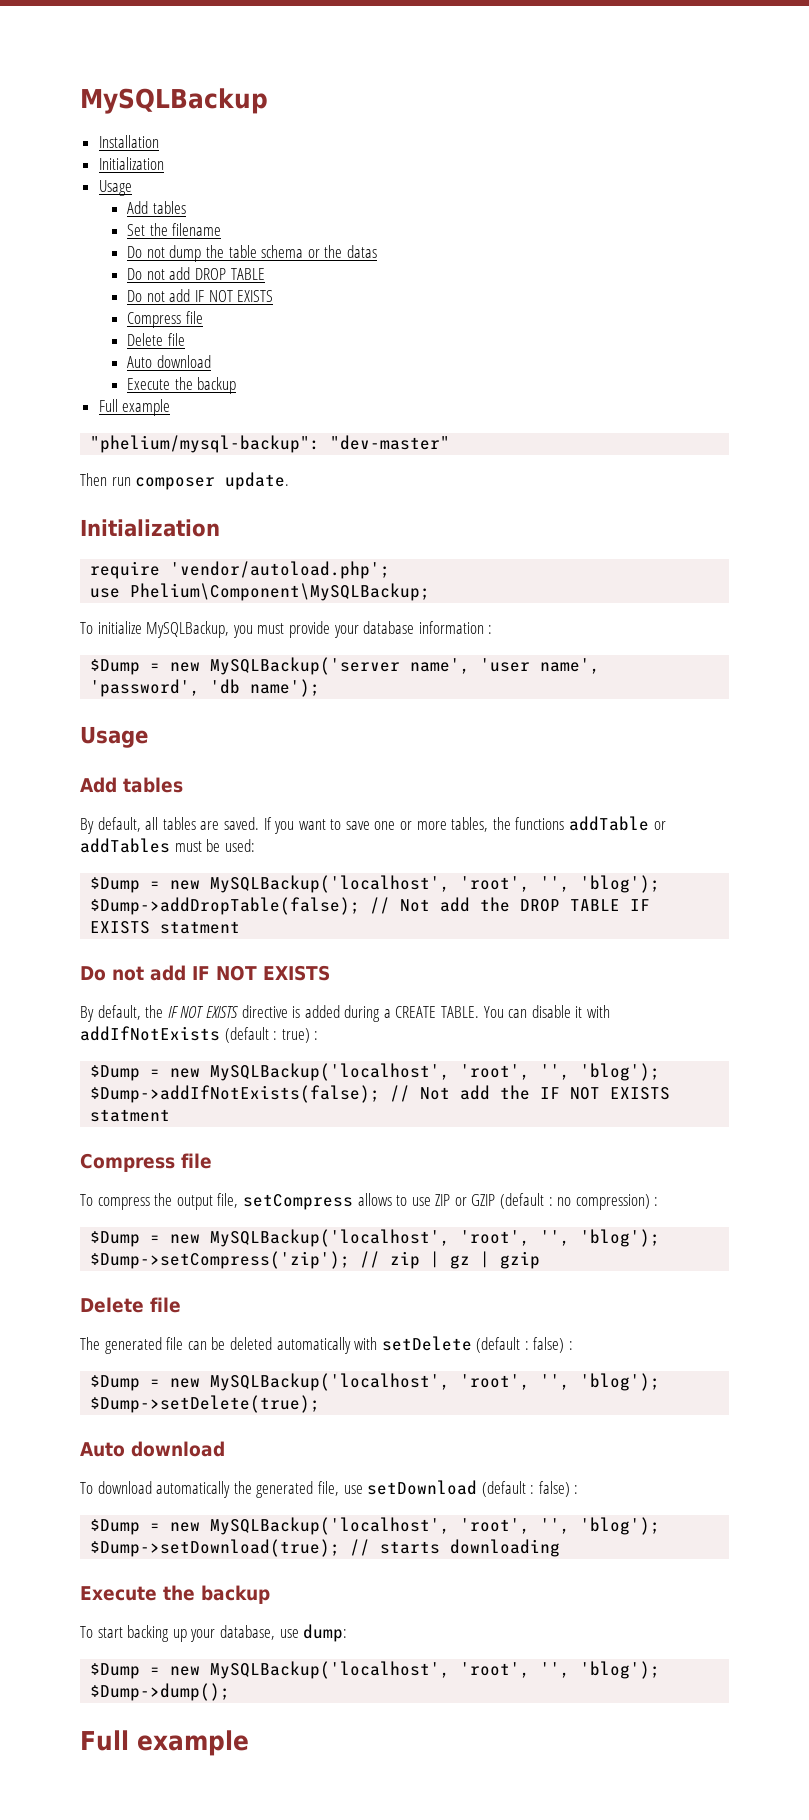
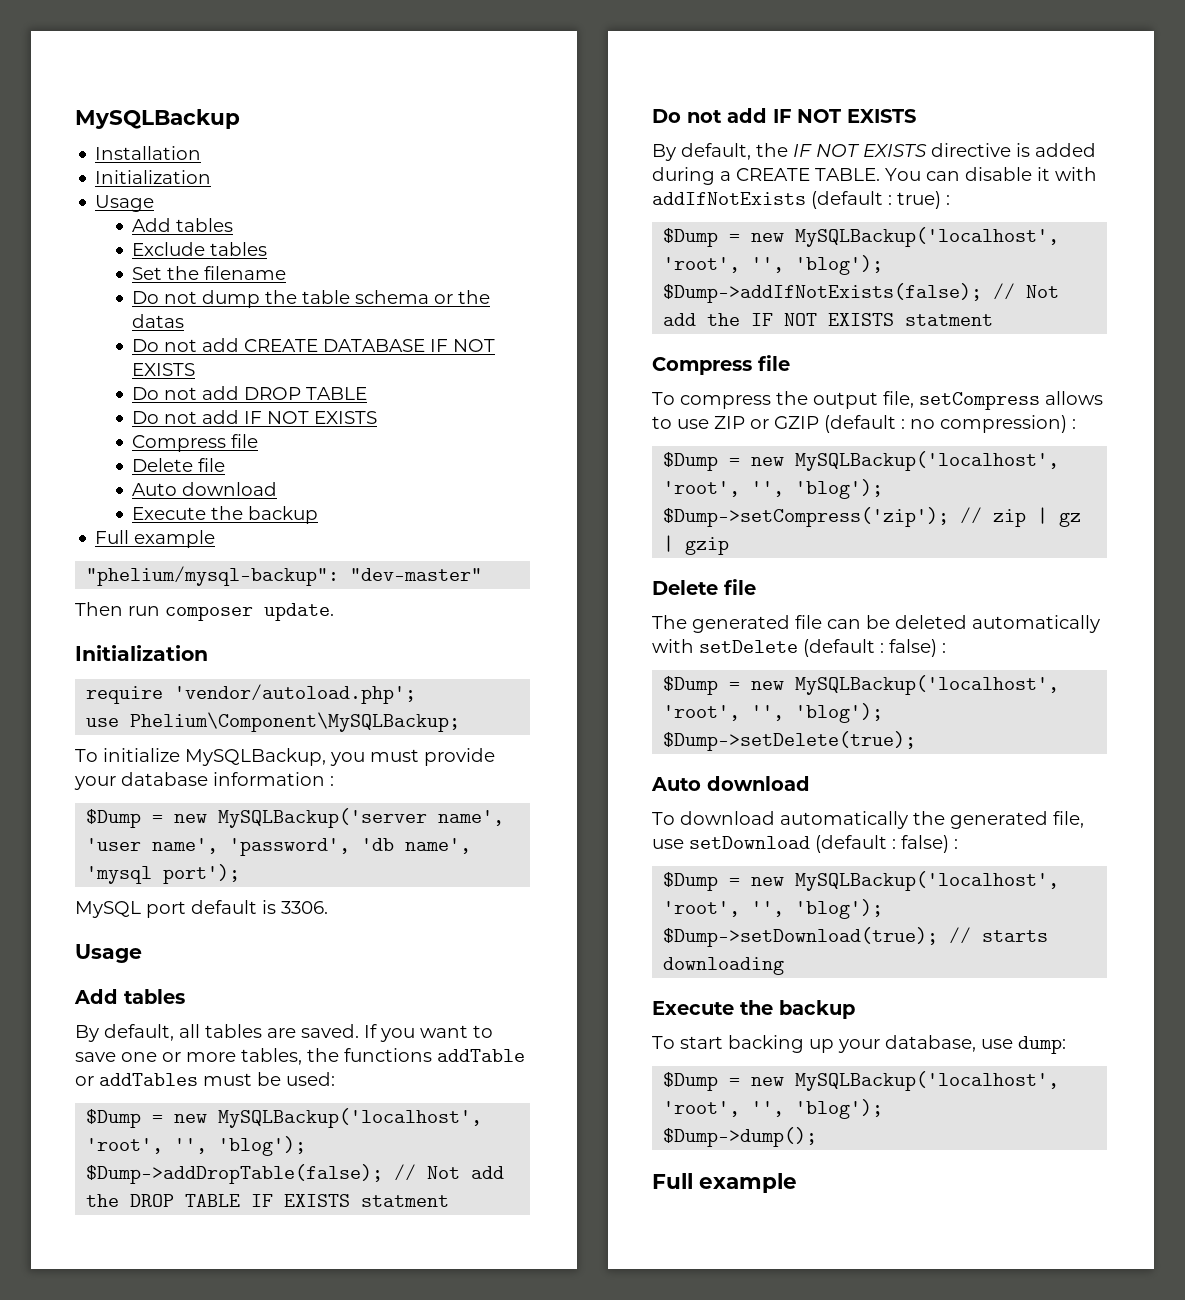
(186, 207) none -> [132,242,268,256] // Exclude tables
(377, 251) none -> [132,338,496,352] [132,363,196,376] // Do not add CREATE DATABASE IF NOT EXISTS
[250,679,321,697] name'); -> [405,838,472,854] [86,864,241,884] [75,900,328,918] name', 'mysql port'); // MySQL port default is 3306.

